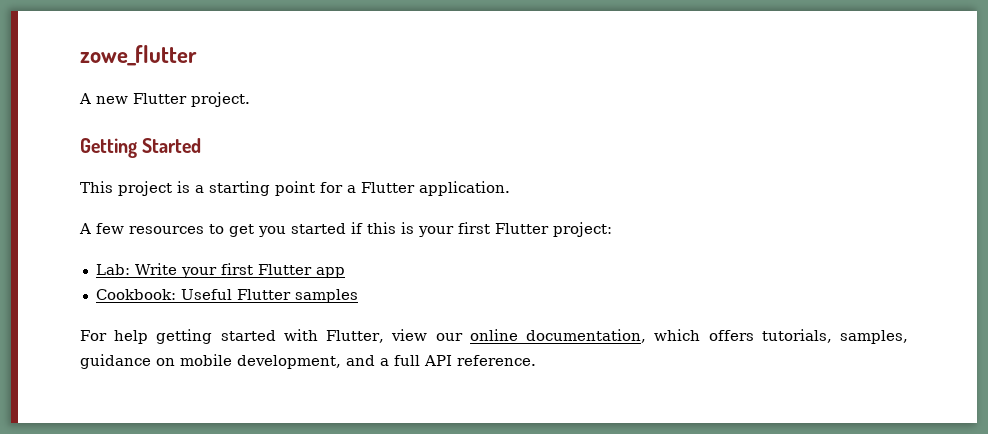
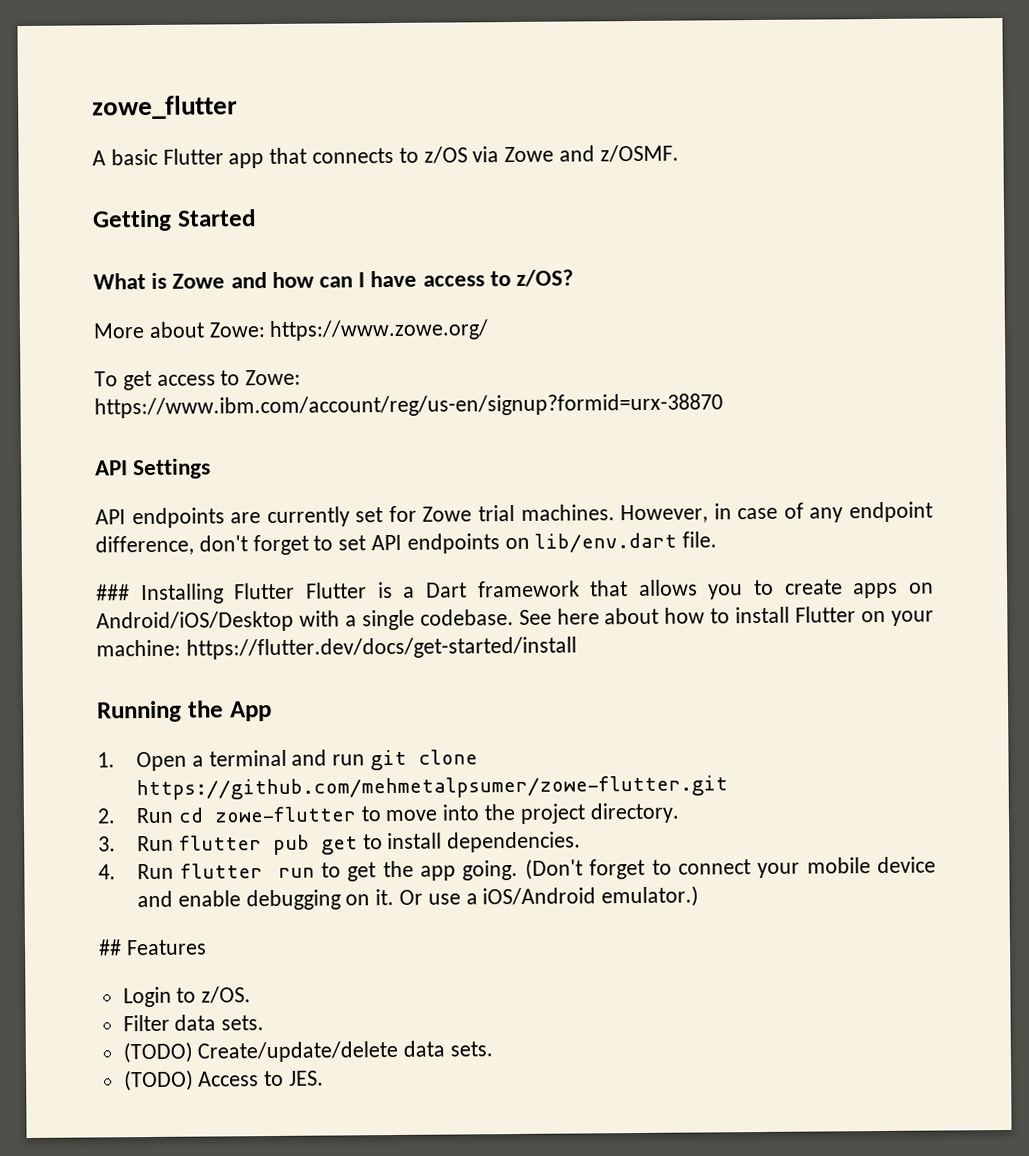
[96,92,250,107] [80,138,202,158] [80,181,510,196] [79,222,612,237] [95,263,345,278] [95,289,358,303] [80,329,909,344] [80,354,536,369] new Flutter project. // Getting Started // This project is a starting point for a Flutter application. // A few resources to get you started if this is your first Flutter project: // Lab: Write your first Flutter app // Cookbook: Useful Flutter samples // For help getting started with Flutter, view our online documentation, which offers tutorials, samples, guidance on mobile development, and a full API reference. -> [110,144,679,169] [92,209,256,232] [93,269,575,290] [93,319,490,341] [94,369,302,391] [94,393,723,419] [95,458,212,480] [95,501,933,529] [95,531,718,556] [96,579,934,605] [96,606,934,633] [96,636,577,660] [96,700,272,723] [97,749,478,772] [135,775,728,801] [97,802,680,824] [98,831,582,855] [98,856,937,882] [136,885,700,911] [98,939,207,956] [122,986,252,1008] [122,1014,265,1032] [122,1040,494,1064] [123,1069,325,1092] basic Flutter app that connects to z/OS via Zowe and z/OSMF. // Getting Started // What is Zowe and how can I have access to z/OS? // More about Zowe: https://www.zowe.org/ // To get access to Zowe: https://www.ibm.com/account/reg/us-en/signup?formid=urx-38870 // API Settings // API endpoints are currently set for Zowe trial machines. However, in case of any endpoint difference, don't forget to set API endpoints on lib/env.dart file. // ### Installing Flutter Flutter is a Dart framework that allows you to create apps on Android/iOS/Desktop with a single codebase. See here about how to install Flutter on your machine: https://flutter.dev/docs/get-started/install // Running the App // 1. Open a terminal and run git clone https://github.com/mehmetalpsumer/zowe-flutter.git // 2. Run cd zowe-flutter to move into the project directory. // 3. Run flutter pub get to install dependencies. // 4. Run flutter run to get the app going. (Don't forget to connect your mobile device and enable debugging on it. Or use a iOS/Android emulator.) // ## Features // Login to z/OS. // Filter data sets. // (TODO) Create/update/delete data sets. // (TODO) Access to JES.

